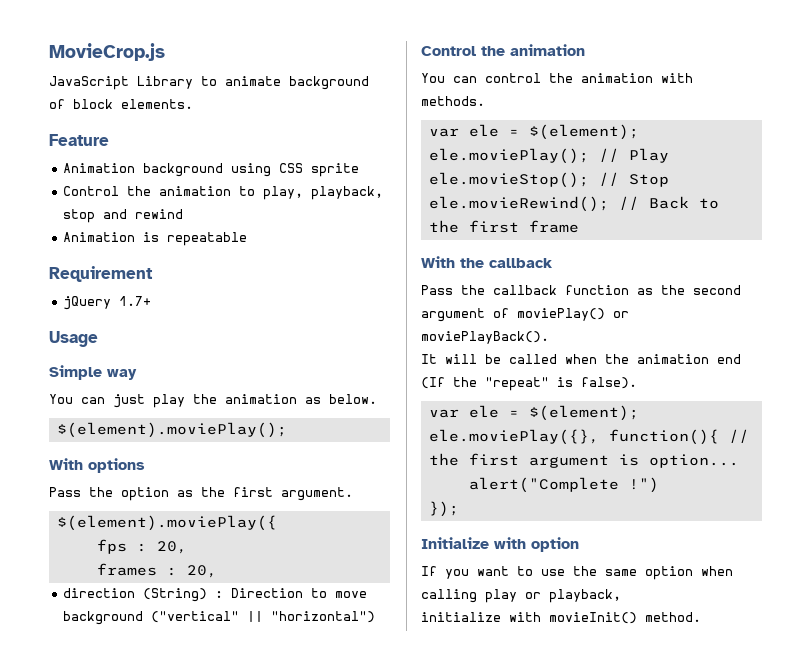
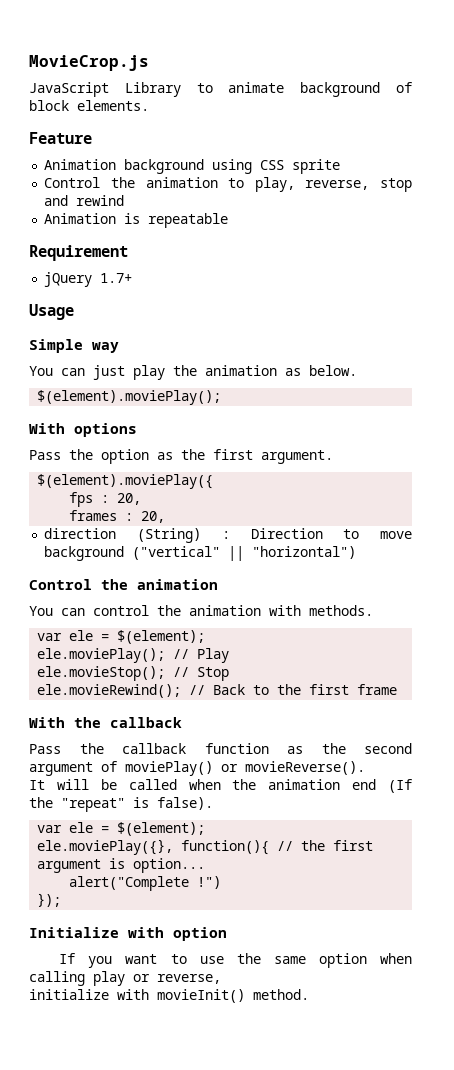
[311,186,384,200] playback, -> [305,180,370,190] reverse,
[421,331,549,344] moviePlayBack(). -> [245,761,365,775] movieReverse().
[549,589,621,603] playback, -> [157,974,221,984] reverse,

